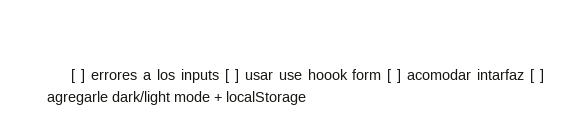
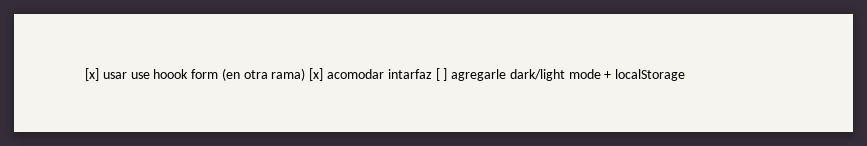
[71,69,402,83] [ ] errores a los inputs [ ] usar use hoook form [ ] -> [85,68,324,81] [x] usar use hoook form (en otra rama) [x]

